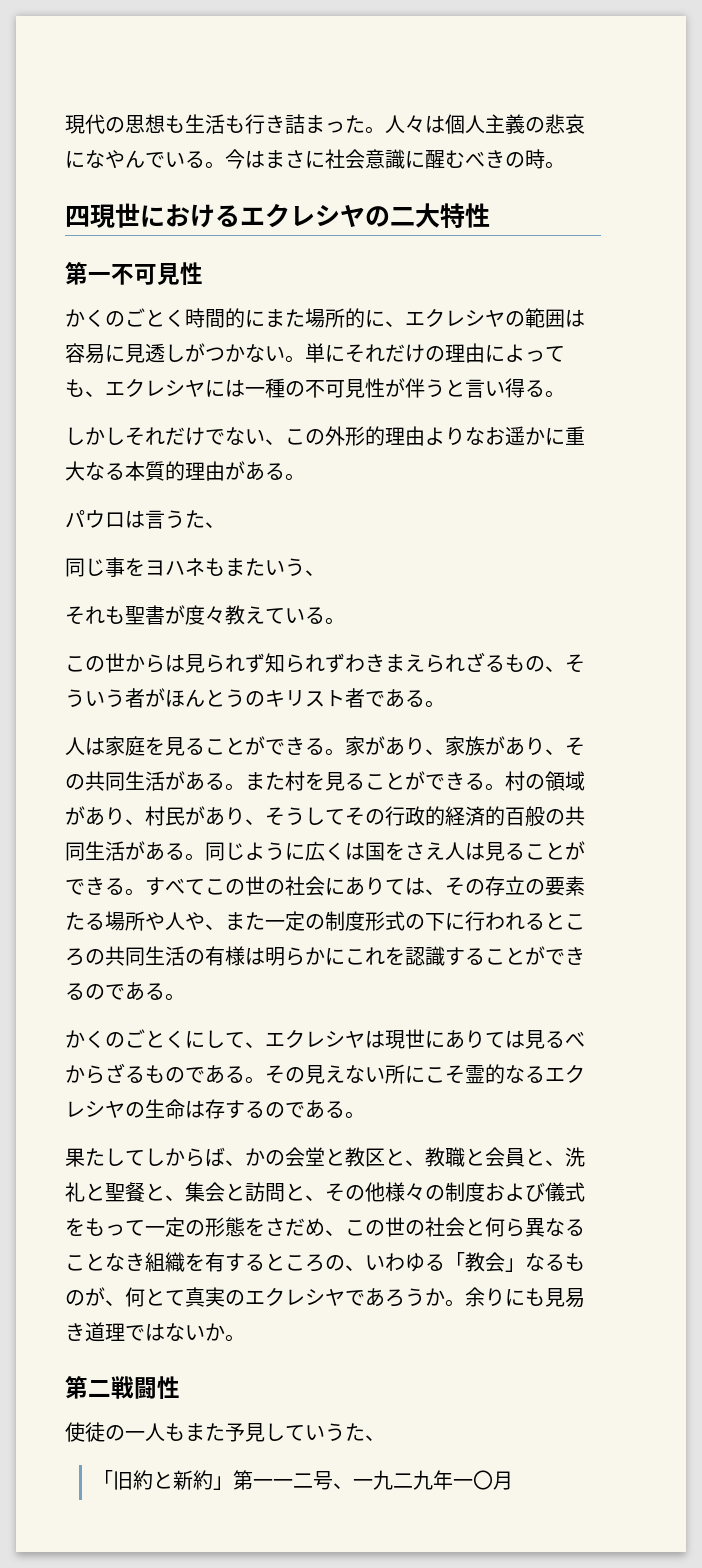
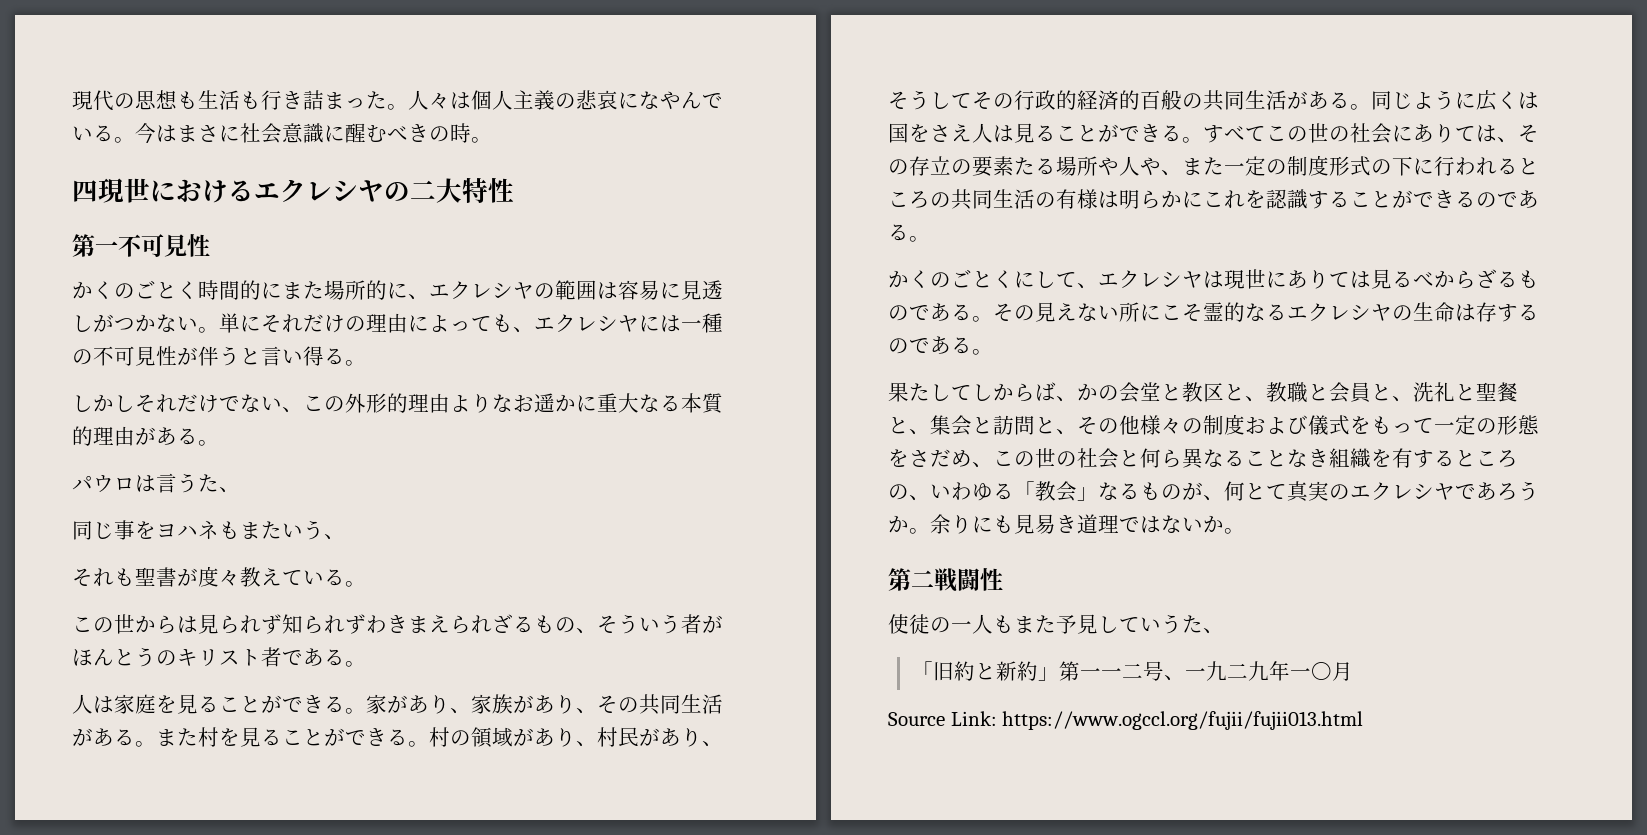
(513, 1480) none -> [888,711,1364,730] // Source Link: https://www.ogccl.org/fujii/fujii013.html

